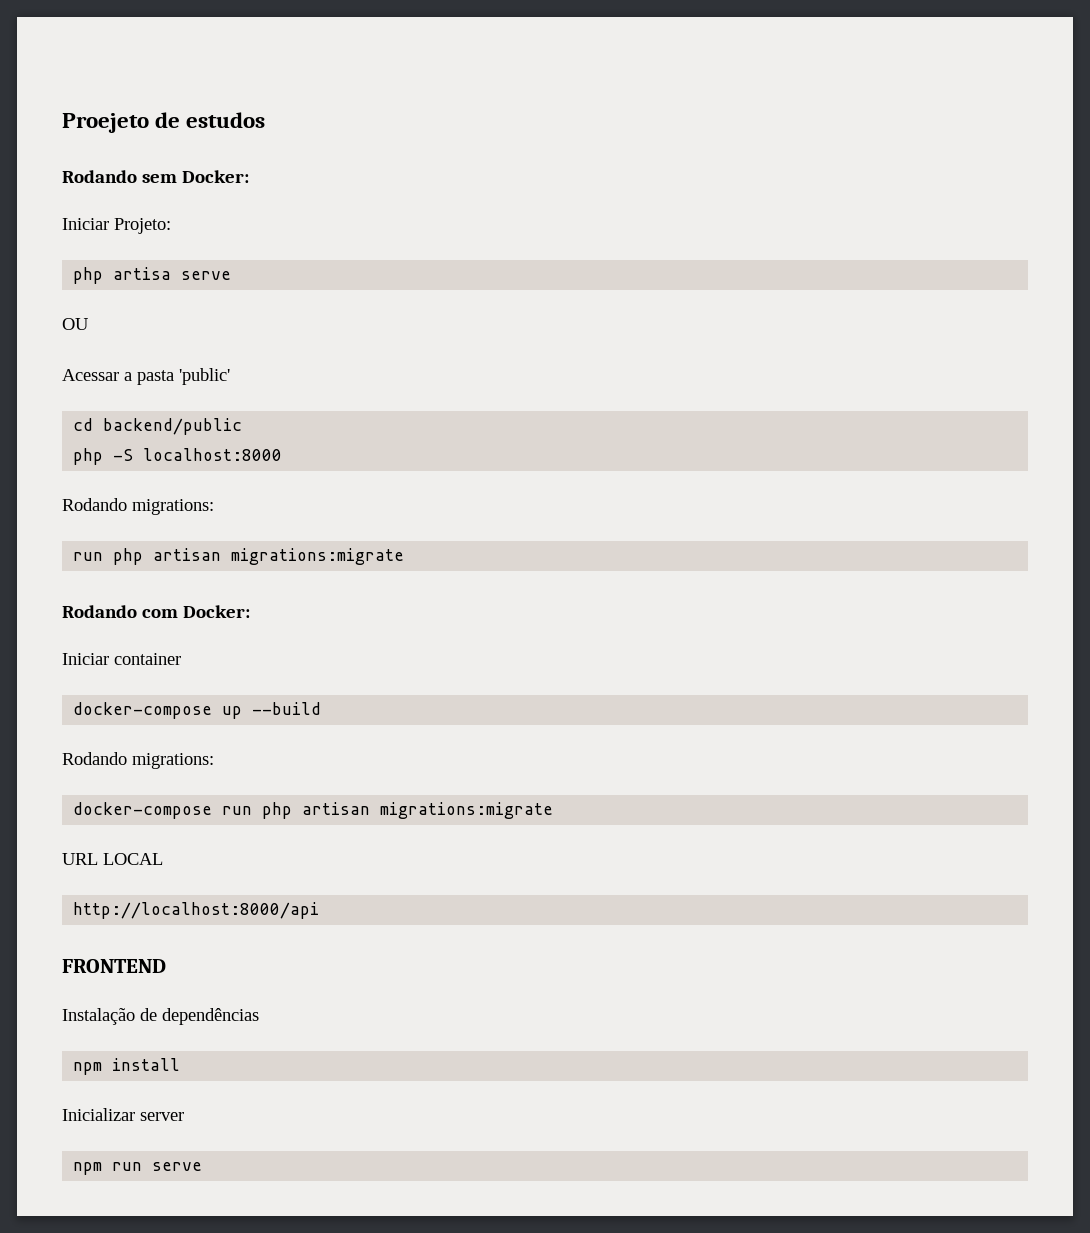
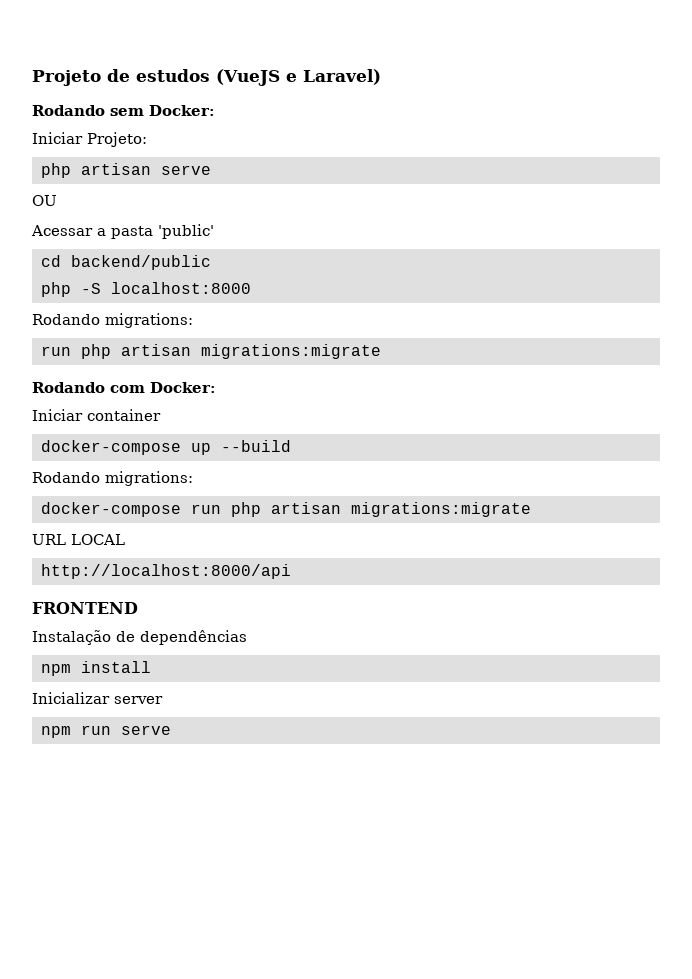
[62,113,149,133] Proejeto -> [32,70,101,86] Projeto
(266, 120) none -> [216,69,381,86] (VueJS e Laravel)
[113,267,172,280] artisa -> [80,163,151,175] artisan

